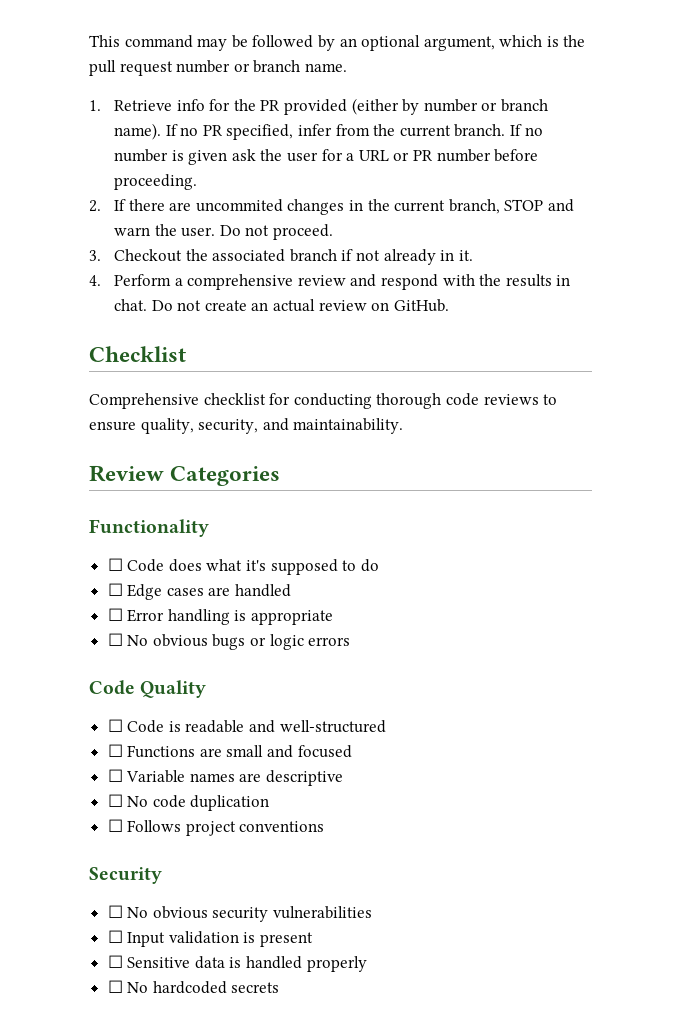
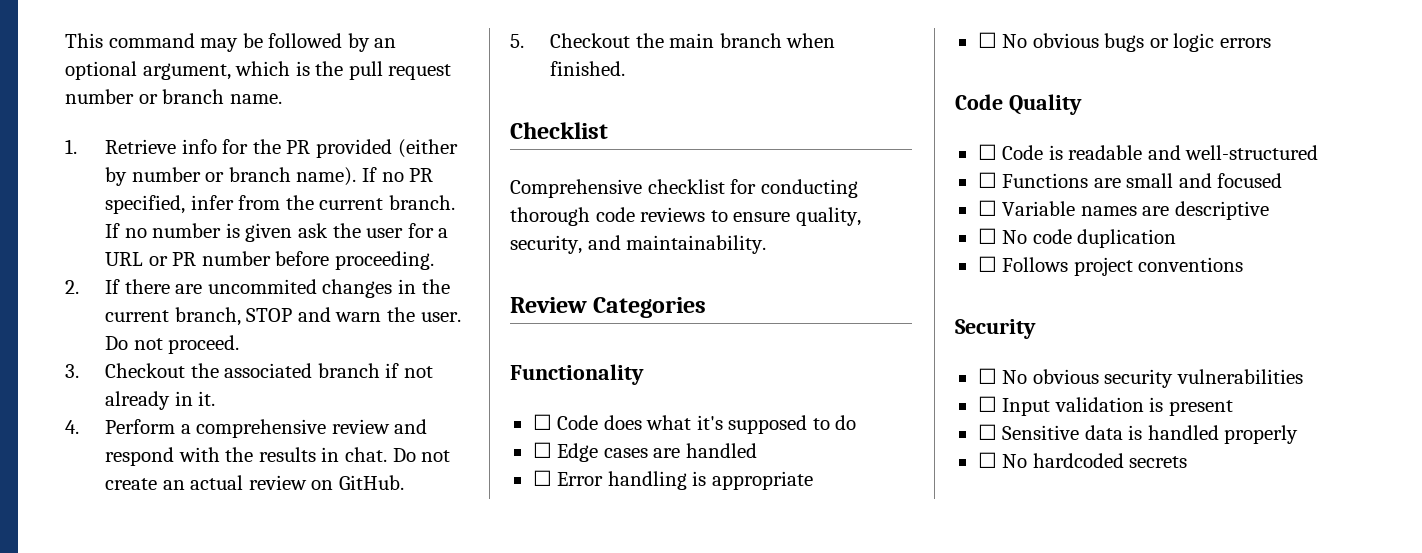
(449, 305) none -> [510,33,836,48] [550,61,626,76] // 5. Checkout the main branch when finished.

